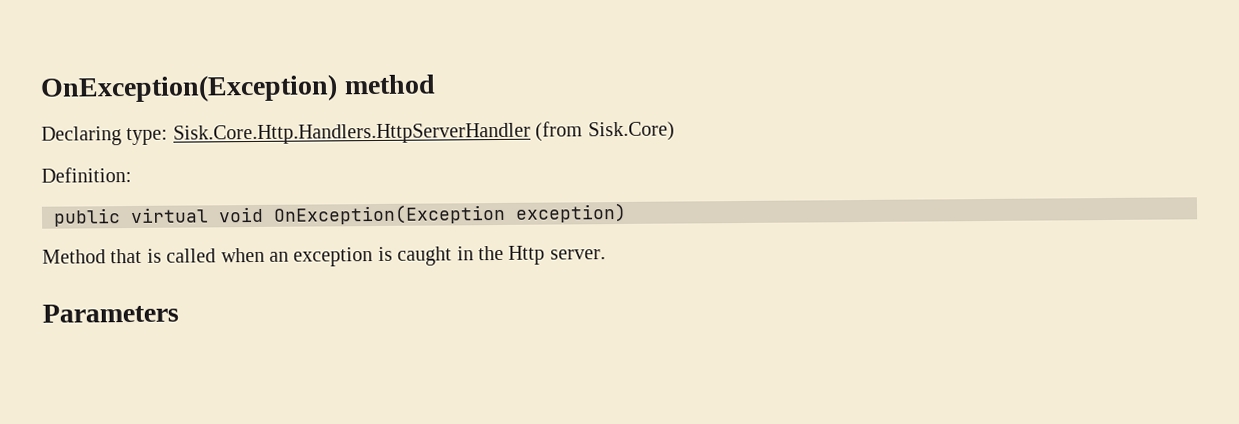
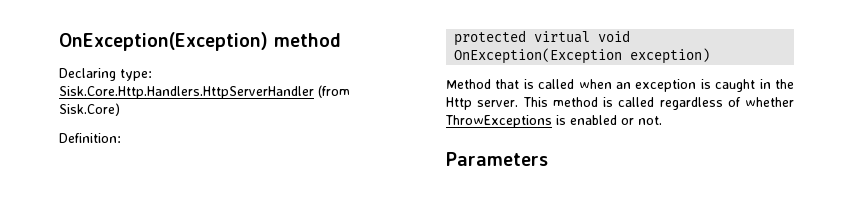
[53,208,121,227] public -> [454,30,527,46] protected
(606, 254) none -> [522,97,794,110] [445,115,662,128] This method is called regardless of whether ThrowExceptions is enabled or not.

